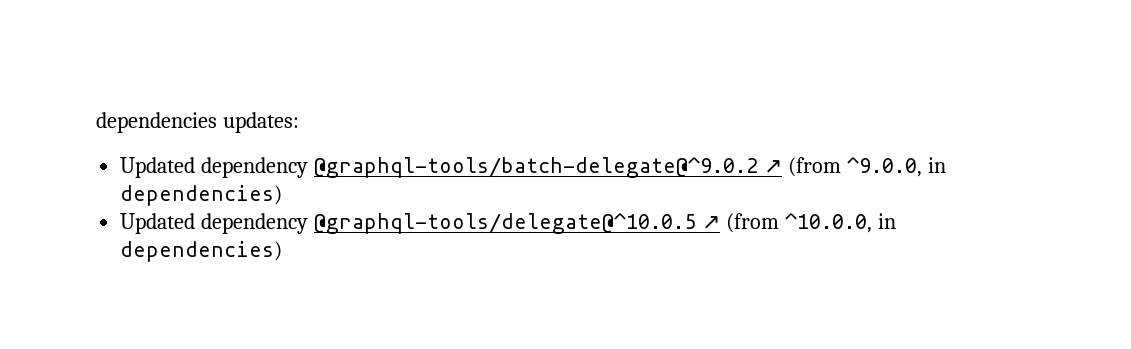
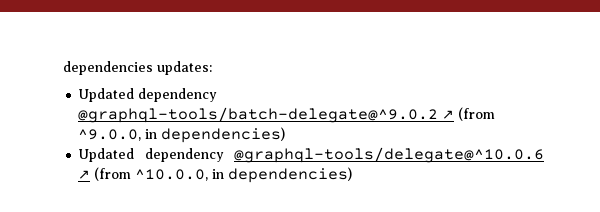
[314,213,697,234] @graphql-tools/delegate@^10.0.5 -> [234,147,544,163] @graphql-tools/delegate@^10.0.6

